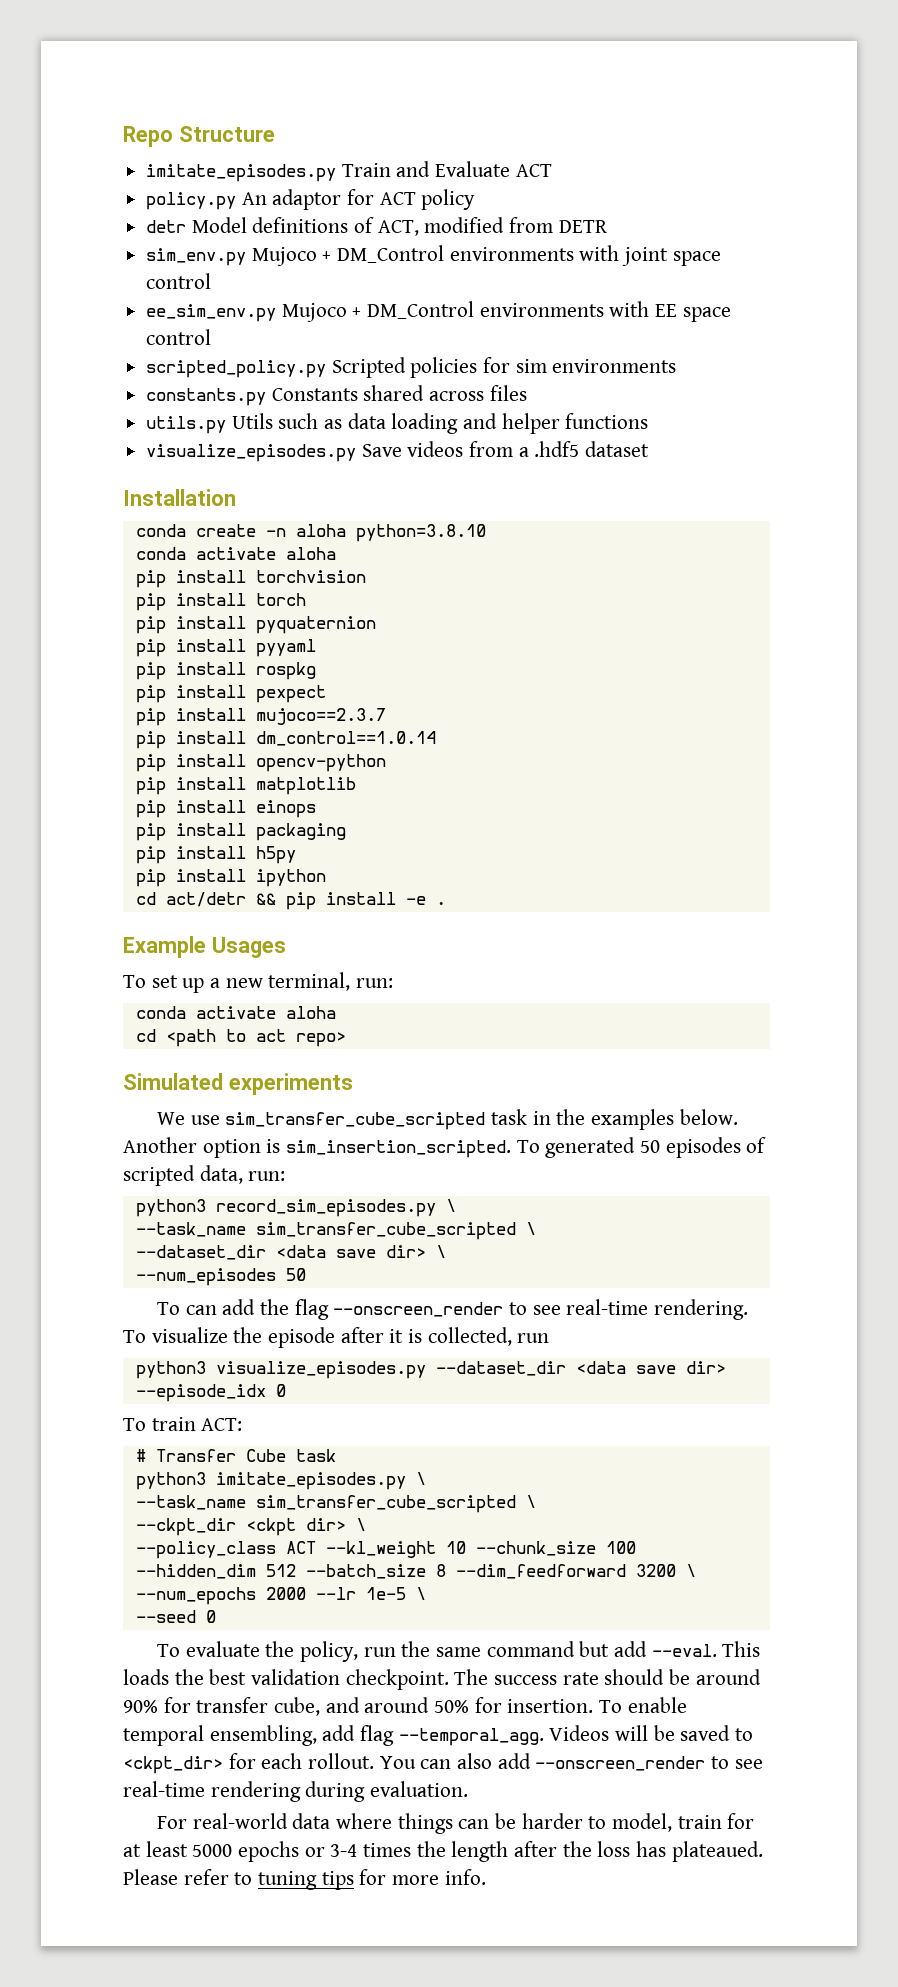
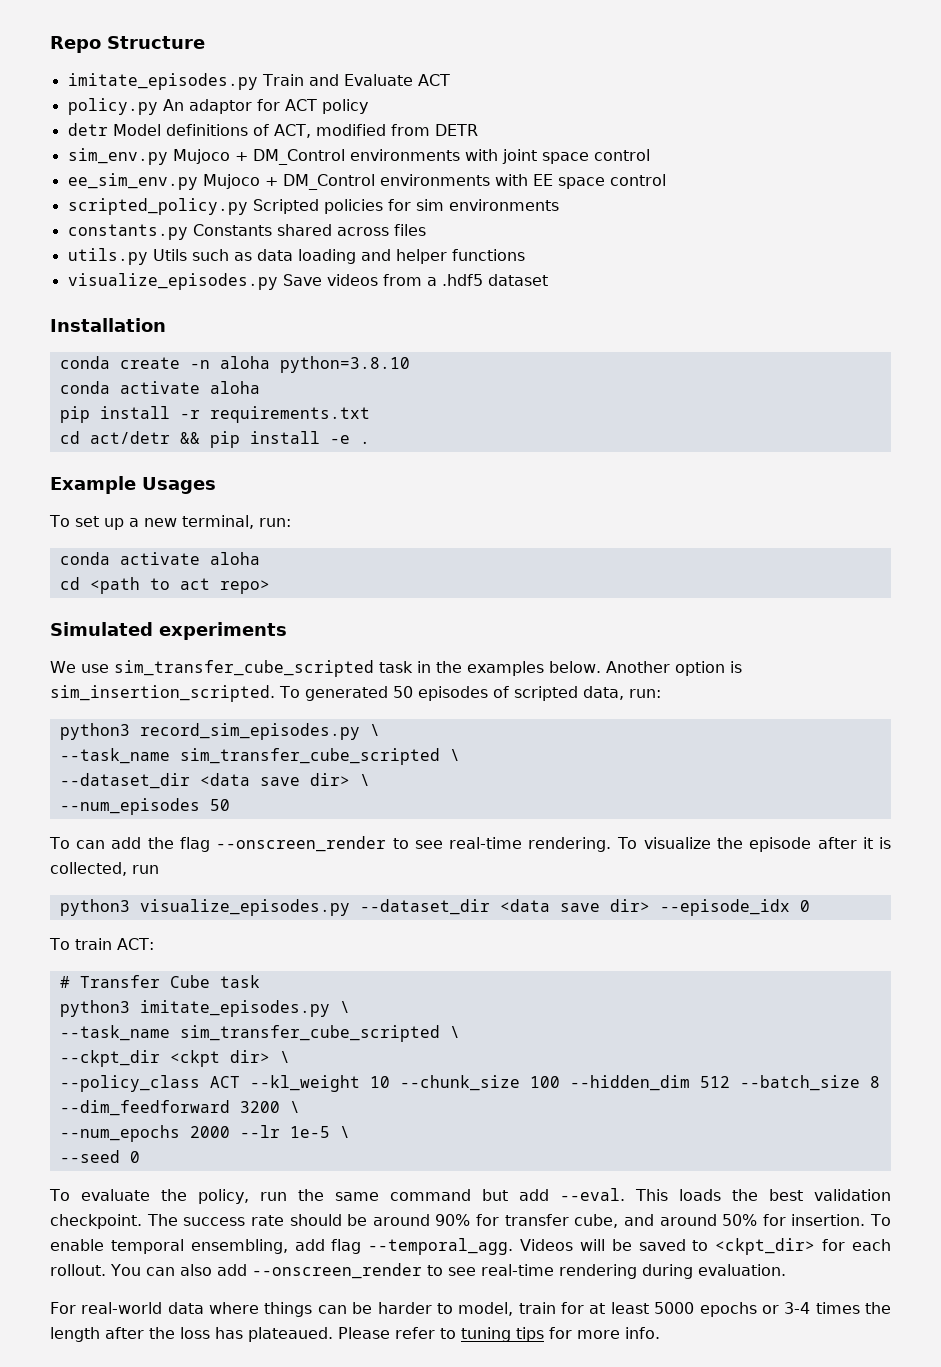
[255,570,366,583] [135,593,306,611] [135,616,376,634] [135,639,316,657] [135,662,316,680] [135,685,326,703] [135,708,386,726] [135,731,436,749] [135,754,386,772] [135,777,356,795] [135,800,316,818] [135,823,346,841] [135,846,296,864] [135,869,326,887] torchvision // pip install torch // pip install pyquaternion // pip install pyyaml // pip install rospkg // pip install pexpect // pip install mujoco==2.3.7 // pip install dm_control==1.0.14 // pip install opencv-python // pip install matplotlib // pip install einops // pip install packaging // pip install h5py // pip install ipython -> [179,406,370,423] -r requirements.txt

